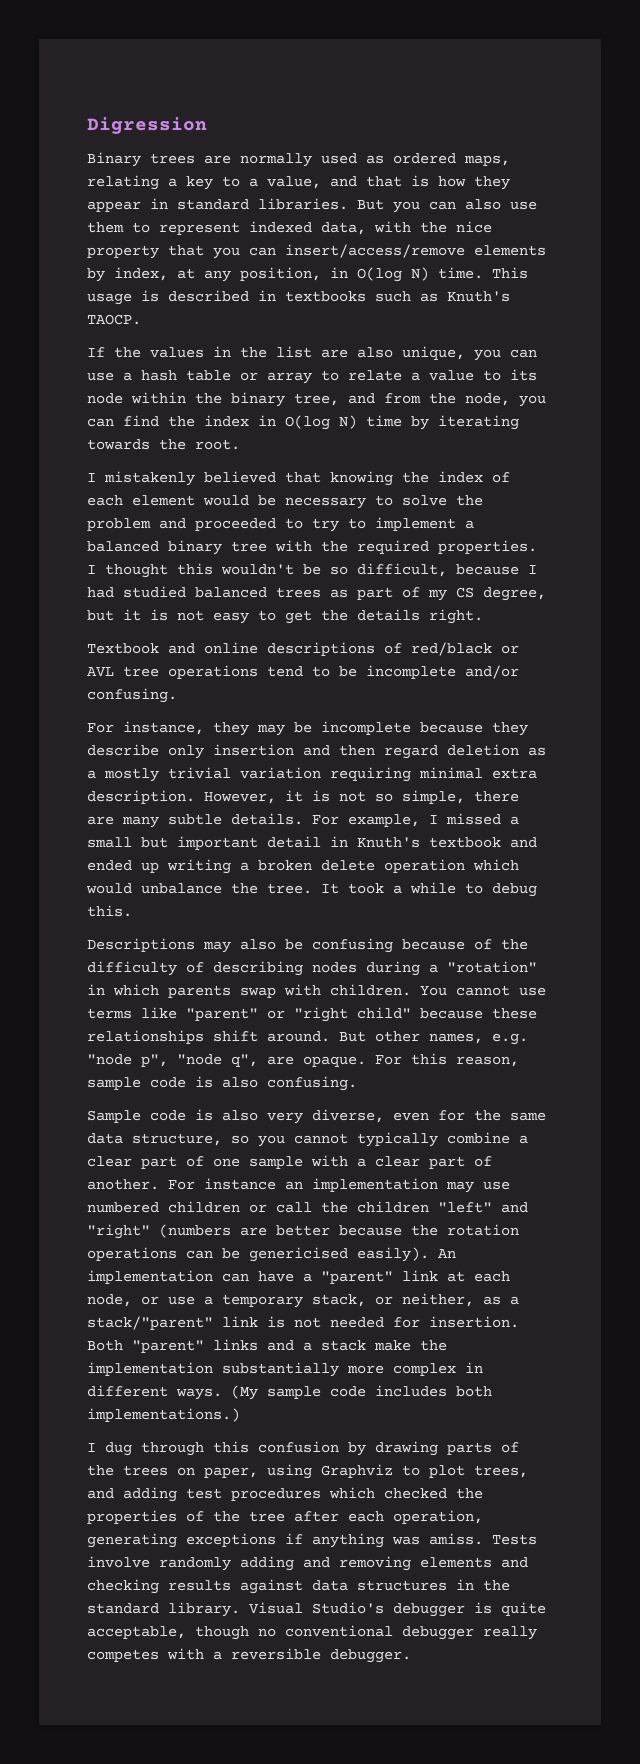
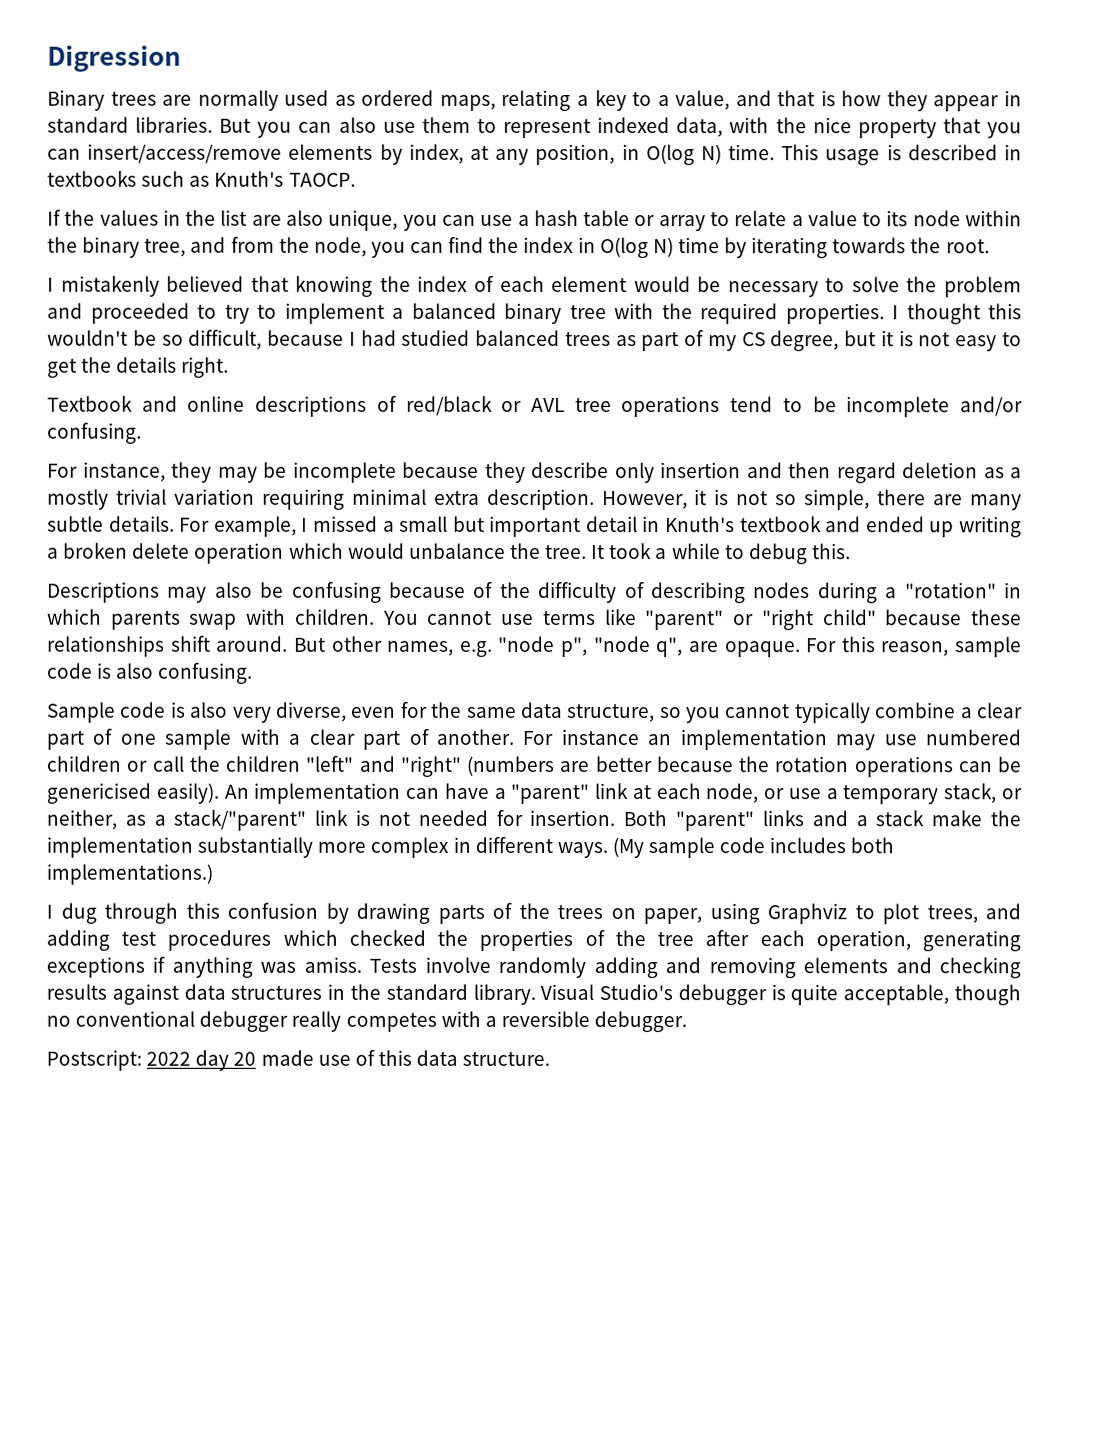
(411, 1656) none -> [46,1049,551,1071] // Postscript: 2022 day 20 made use of this data structure.

